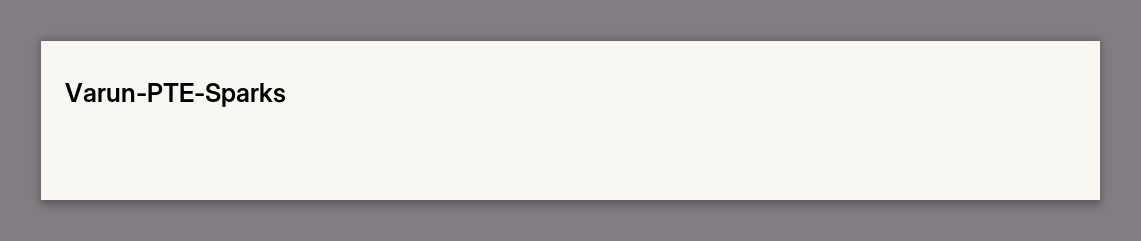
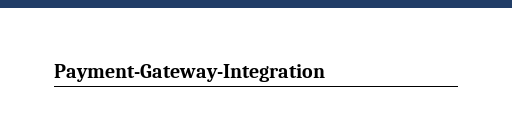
[65,83,286,107] Varun-PTE-Sparks -> [54,64,325,82] Payment-Gateway-Integration

